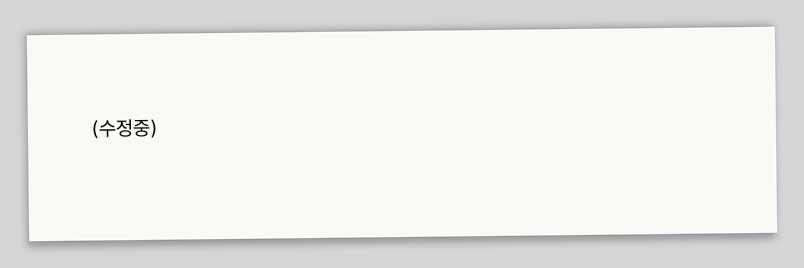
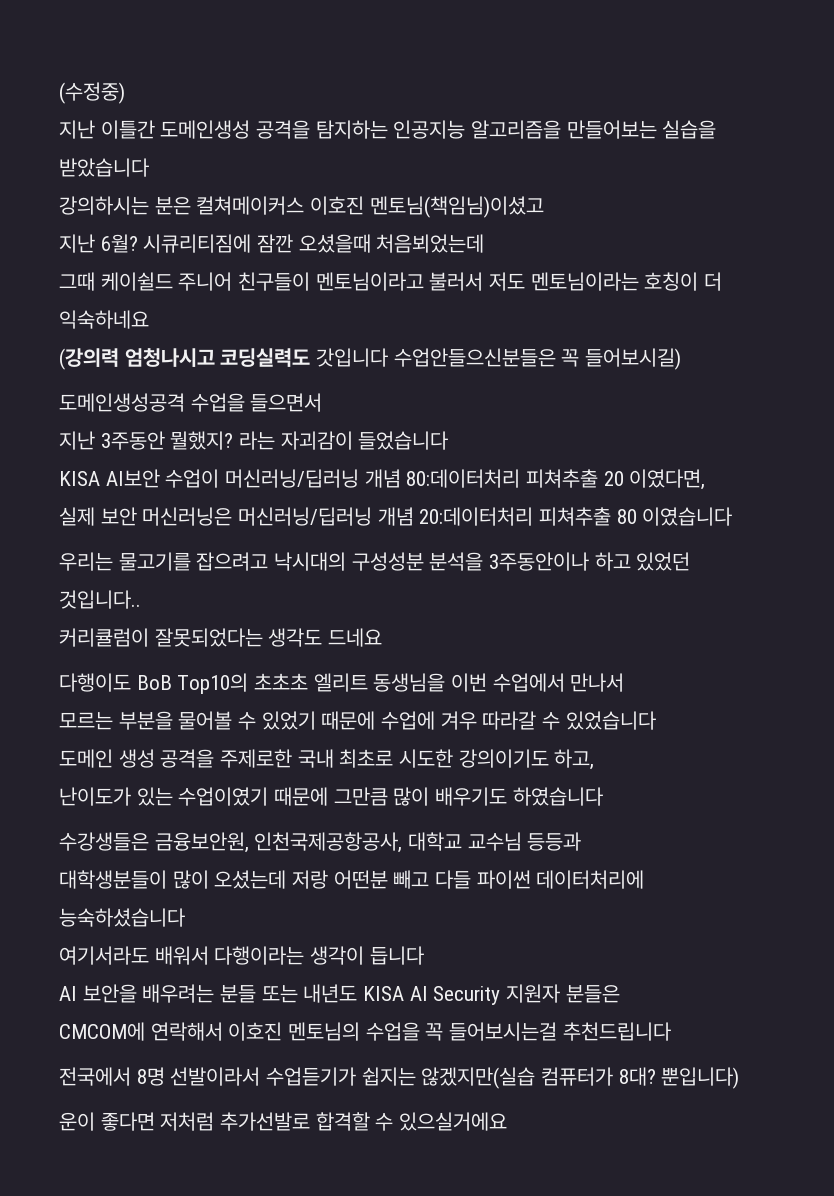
(158, 128) none -> [59,120,717,139] [59,158,149,177] [59,196,544,218] [59,234,485,253] [59,272,723,291] [59,310,149,329] [59,348,682,370] [59,393,323,412] [59,431,449,450] [59,469,706,490] [59,507,733,526] [59,552,691,571] [59,590,141,609] [59,628,383,647] [59,673,625,694] [59,711,656,730] [59,749,595,770] [59,787,603,806] [59,832,582,853] [59,870,645,889] [59,908,185,927] [59,946,424,965] [59,984,620,1005] [59,1022,671,1041] [59,1067,740,1089] [59,1112,508,1131] // 지난 이틀간 도메인생성 공격을 탐지하는 인공지능 알고리즘을 만들어보는 실습을 받았습니다 // 강의하시는 분은 컬쳐메이커스 이호진 멘토님(책임님)이셨고 // 지난 6월? 시큐리티짐에 잠깐 오셨을때 처음뵈었는데 // 그때 케이쉴드 주니어 친구들이 멘토님이라고 불러서 저도 멘토님이라는 호칭이 더 익숙하네요 // (강의력 엄청나시고 코딩실력도 갓입니다 수업안들으신분들은 꼭 들어보시길) // 도메인생성공격 수업을 들으면서 // 지난 3주동안 뭘했지? 라는 자괴감이 들었습니다 // KISA AI보안 수업이 머신러닝/딥러닝 개념 80:데이터처리 피쳐추출 20 이였다면, // 실제 보안 머신러닝은 머신러닝/딥러닝 개념 20:데이터처리 피쳐추출 80 이였습니다 // 우리는 물고기를 잡으려고 낙시대의 구성성분 분석을 3주동안이나 하고 있었던 것입니다.. // 커리큘럼이 잘못되었다는 생각도 드네요 // 다행이도 BoB Top10의 초초초 엘리트 동생님을 이번 수업에서 만나서 // 모르는 부분을 물어볼 수 있었기 때문에 수업에 겨우 따라갈 수 있었습니다 // 도메인 생성 공격을 주제로한 국내 최초로 시도한 강의이기도 하고, // 난이도가 있는 수업이였기 때문에 그만큼 많이 배우기도 하였습니다 // 수강생들은 금융보안원, 인천국제공항공사, 대학교 교수님 등등과 // 대학생분들이 많이 오셨는데 저랑 어떤분 빼고 다들 파이썬 데이터처리에 능숙하셨습니다 // 여기서라도 배워서 다행이라는 생각이 듭니다 // AI 보안을 배우려는 분들 또는 내년도 KISA AI Security 지원자 분들은 // CMCOM에 연락해서 이호진 멘토님의 수업을 꼭 들어보시는걸 추천드립니다 // 전국에서 8명 선발이라서 수업듣기가 쉽지는 않겠지만(실습 컴퓨터가 8대? 뿐입니다) // 운이 좋다면 저처럼 추가선발로 합격할 수 있으실거에요

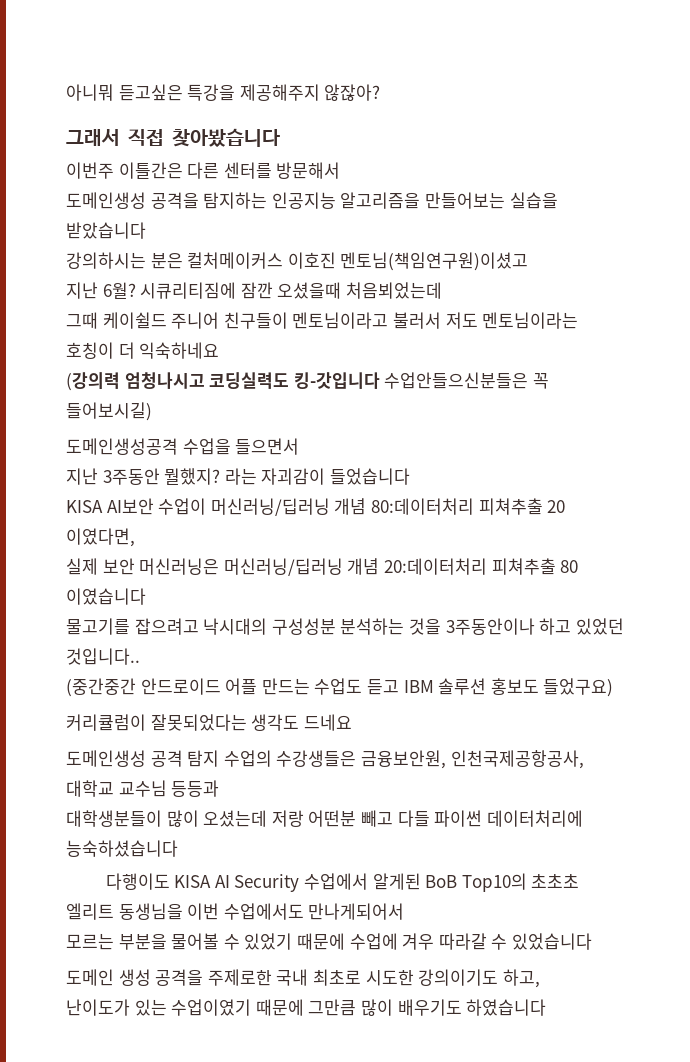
[59,82,125,104] [59,120,155,139] (수정중) // 지난 이틀간 -> [66,84,381,101] [66,128,280,147] [66,162,341,179] 아니뭐 듣고싶은 특강을 제공해주지 않잖아? // 그래서 직접 찾아봤습니다 // 이번주 이틀간은 다른 센터를 방문해서 //
[196,196,544,218] 컬쳐메이커스 이호진 멘토님(책임님)이셨고 -> [187,252,529,271] 컬처메이커스 이호진 멘토님(책임연구원)이셨고
[316,348,389,367] 갓입니다 -> [293,372,380,389] 킹-갓입니다
[59,552,113,571] 우리는 -> (146, 596) none
[429,552,484,571] 분석을 -> [340,618,441,635] 분석하는 것을
[59,628,383,647] [59,673,131,692] 커리큘럼이 잘못되었다는 생각도 드네요 // 다행이도 -> [66,678,614,697] [66,714,352,731] [66,750,584,769] [66,780,220,797] [66,810,583,827] [66,840,178,857] [105,873,421,892] (중간중간 안드로이드 어플 만드는 수업도 듣고 IBM 솔루션 홍보도 들었구요) // 커리큘럼이 잘못되었다는 생각도 드네요 // 도메인생성 공격 탐지 수업의 수강생들은 금융보안원, 인천국제공항공사, 대학교 교수님 등등과 // 대학생분들이 많이 오셨는데 저랑 어떤분 빼고 다들 파이썬 데이터처리에 능숙하셨습니다 // 다행이도 KISA AI Security 수업에서 알게된
[492,673,625,692] 수업에서 만나서 -> [223,903,405,920] 수업에서도 만나게되어서
[59,832,582,853] [59,870,645,889] [59,908,185,927] [59,946,424,965] [59,984,620,1005] [59,1022,671,1041] [59,1067,740,1089] [59,1112,508,1131] // 수강생들은 금융보안원, 인천국제공항공사, 대학교 교수님 등등과 // 대학생분들이 많이 오셨는데 저랑 어떤분 빼고 다들 파이썬 데이터처리에 능숙하셨습니다 // 여기서라도 배워서 다행이라는 생각이 듭니다 // AI 보안을 배우려는 분들 또는 내년도 KISA AI Security 지원자 분들은 // CMCOM에 연락해서 이호진 멘토님의 수업을 꼭 들어보시는걸 추천드립니다 // 전국에서 8명 선발이라서 수업듣기가 쉽지는 않겠지만(실습 컴퓨터가 8대? 뿐입니다) // 운이 좋다면 저처럼 추가선발로 합격할 수 있으실거에요 -> (547, 1007) none

